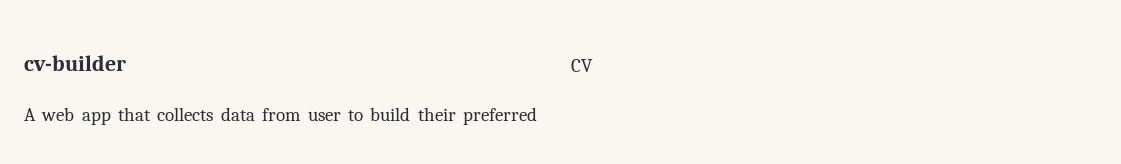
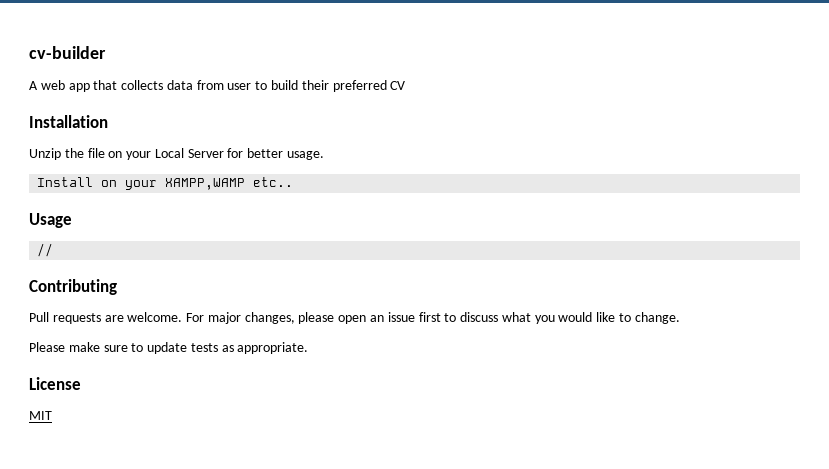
(593, 65) none -> [29,115,108,128] [29,148,325,160] [37,177,294,190] [29,213,72,228] [37,243,54,257] [29,279,117,295] [29,312,680,324] [29,342,309,354] [29,377,81,390] [29,411,52,420] // Installation // Unzip the file on your Local Server for better usage. // Install on your XAMPP,WAMP etc.. // Usage // // // Contributing // Pull requests are welcome. For major changes, please open an issue first to discuss what you would like to change. // Please make sure to update tests as appropriate. // License // MIT

